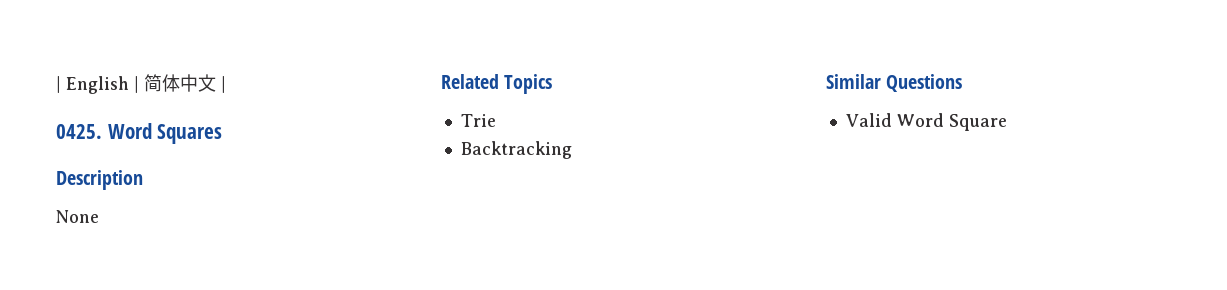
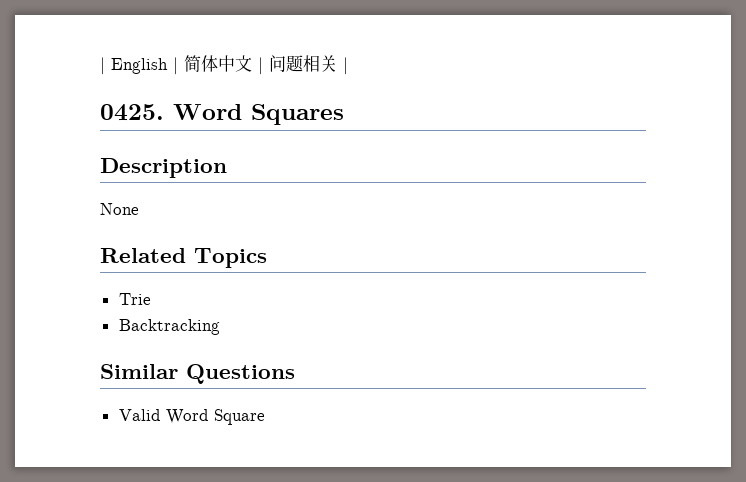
(226, 84) none -> [269,55,348,75] 问题相关 |

